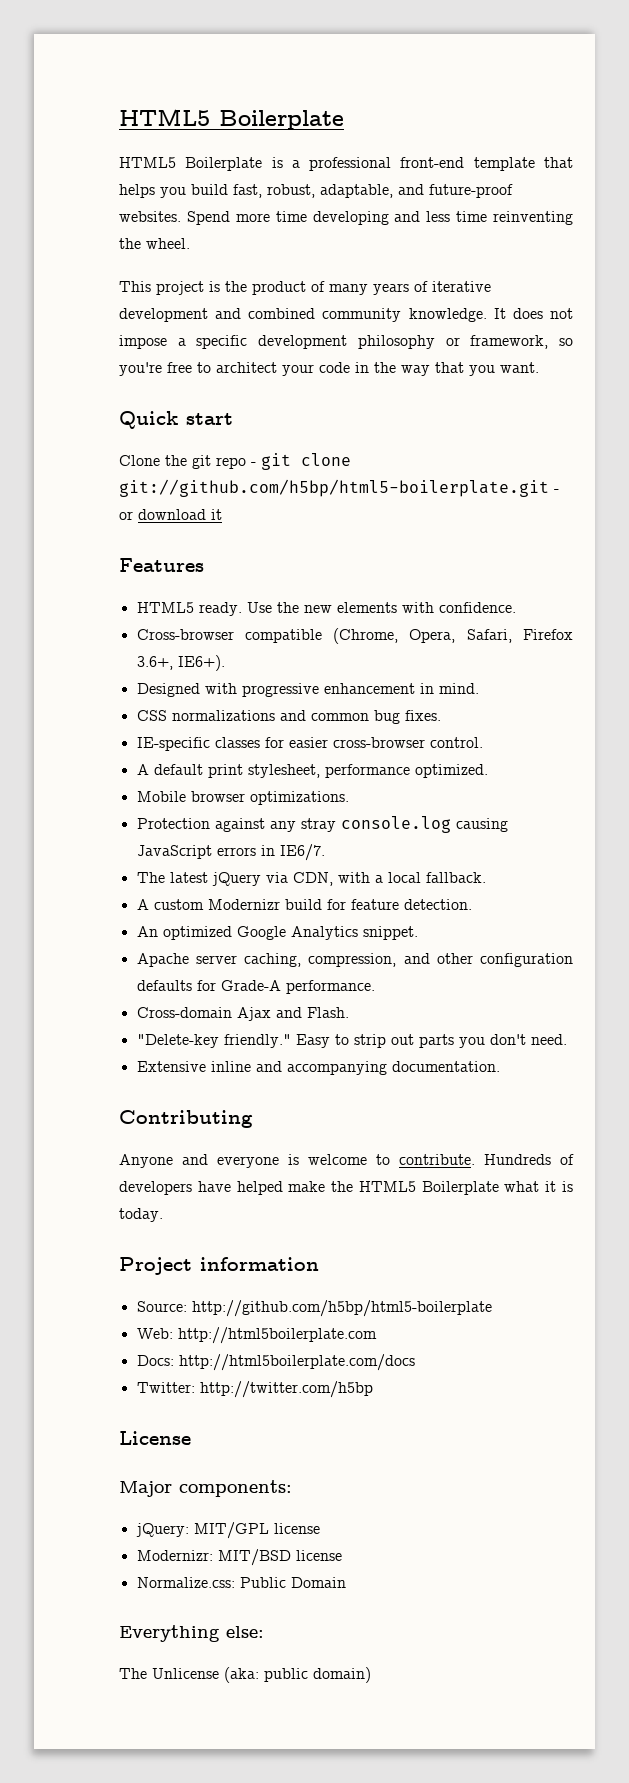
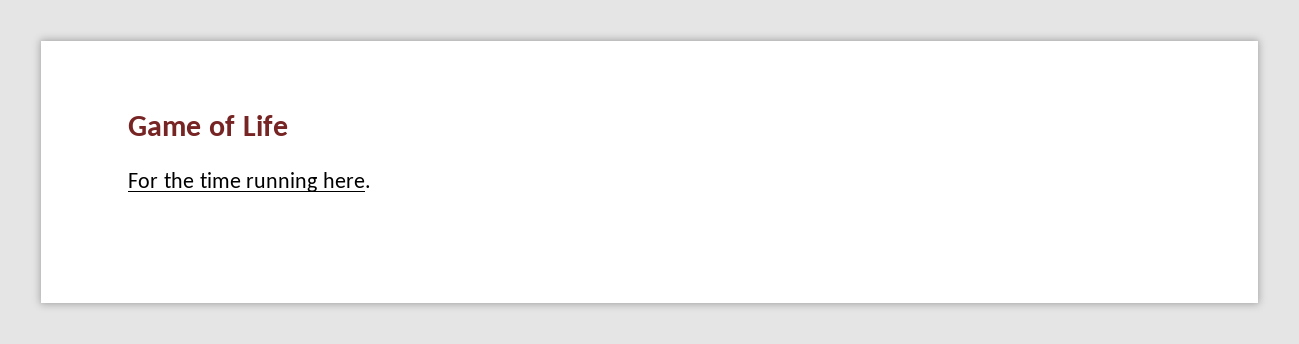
[119,109,344,130] [119,157,573,171] [119,184,513,198] [119,211,573,225] [119,238,190,249] [119,281,491,295] [119,308,574,322] [119,335,573,349] [119,362,539,376] [119,411,233,429] [119,453,351,470] [119,479,559,497] [119,509,222,520] [119,558,204,572] [136,602,516,616] [136,628,573,644] [136,655,225,671] [136,683,479,697] [136,710,441,724] [136,737,483,751] [136,764,488,778] [136,791,349,805] [136,816,508,833] [136,844,325,861] [136,872,486,886] [136,899,472,910] [136,926,418,940] [136,953,573,967] [136,980,375,994] [136,1007,349,1021] [136,1034,567,1048] [136,1061,500,1075] [119,1110,253,1128] [119,1154,574,1168] [119,1181,573,1195] [119,1208,163,1222] [119,1257,319,1275] [136,1300,492,1317] [136,1327,377,1344] [136,1354,415,1371] [136,1381,373,1398] [119,1431,191,1445] [119,1480,292,1497] [135,1522,320,1539] [136,1549,342,1566] [136,1577,346,1588] [119,1625,264,1642] [119,1667,371,1683] HTML5 Boilerplate // HTML5 Boilerplate is a professional front-end template that helps you build fast, robust, adaptable, and future-proof websites. Spend more time developing and less time reinventing the wheel. // This project is the product of many years of iterative development and combined community knowledge. It does not impose a specific development philosophy or framework, so you're free to architect your code in the way that you want. // Quick start // Clone the git repo - git clone git://github.com/h5bp/html5-boilerplate.git - or download it // Features // HTML5 ready. Use the new elements with confidence. // Cross-browser compatible (Chrome, Opera, Safari, Firefox 3.6+, IE6+). // Designed with progressive enhancement in mind. // CSS normalizations and common bug fixes. // IE-specific classes for easier cross-browser control. // A default print stylesheet, performance optimized. // Mobile browser optimizations. // Protection against any stray console.log causing JavaScript errors in IE6/7. // The latest jQuery via CDN, with a local fallback. // A custom Modernizr build for feature detection. // An optimized Google Analytics snippet. // Apache server caching, compression, and other configuration defaults for Grade-A performance. // Cross-domain Ajax and Flash. // "Delete-key friendly." Easy to strip out parts you don't need. // Extensive inline and accompanying documentation. // Contributing // Anyone and everyone is welcome to contribute. Hundreds of developers have helped make the HTML5 Boilerplate what it is today. // Project information // Source: http://github.com/h5bp/html5-boilerplate // Web: http://html5boilerplate.com // Docs: http://html5boilerplate.com/docs // Twitter: http://twitter.com/h5bp // License // Major components: // jQuery: MIT/GPL license // Modernizr: MIT/BSD license // Normalize.css: Public Domain // Everything else: // The Unlicense (aka: public domain) -> [128,115,289,136] [128,172,372,192] Game of Life // For the time running here.

